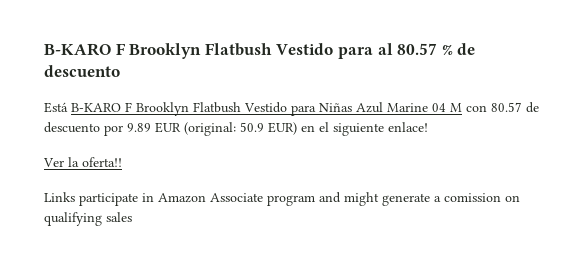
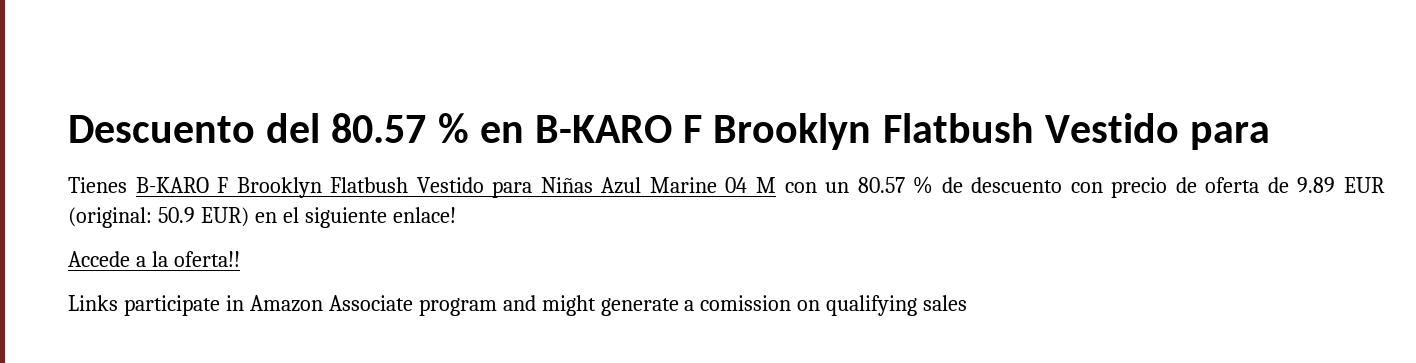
[44,43,476,59] [44,65,120,77] [44,102,68,113] B-KARO F Brooklyn Flatbush Vestido para al 80.57 % de descuento // Está -> [68,113,1271,150] [68,177,127,193] Descuento del 80.57 % en B-KARO F Brooklyn Flatbush Vestido para // Tienes
[491,102,539,113] [44,122,123,136] 80.57 de descuento por -> [825,176,1289,198] un 80.57 % de descuento con precio de oferta de
[43,158,64,167] Ver -> [68,251,146,267] Accede a

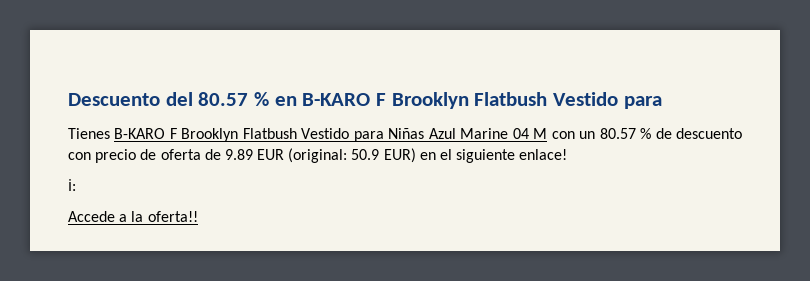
(456, 215) none -> [68,179,76,191] // ℹ:
[68,295,968,316] // Links participate in Amazon Associate program and might generate a comission on qualifying sales -> (198, 216) none

